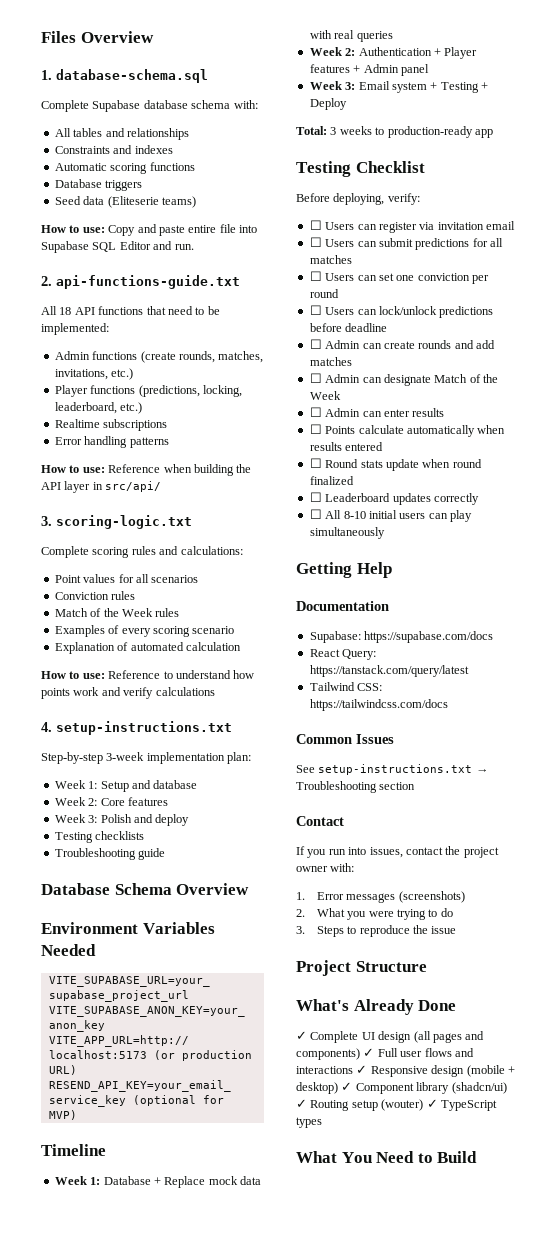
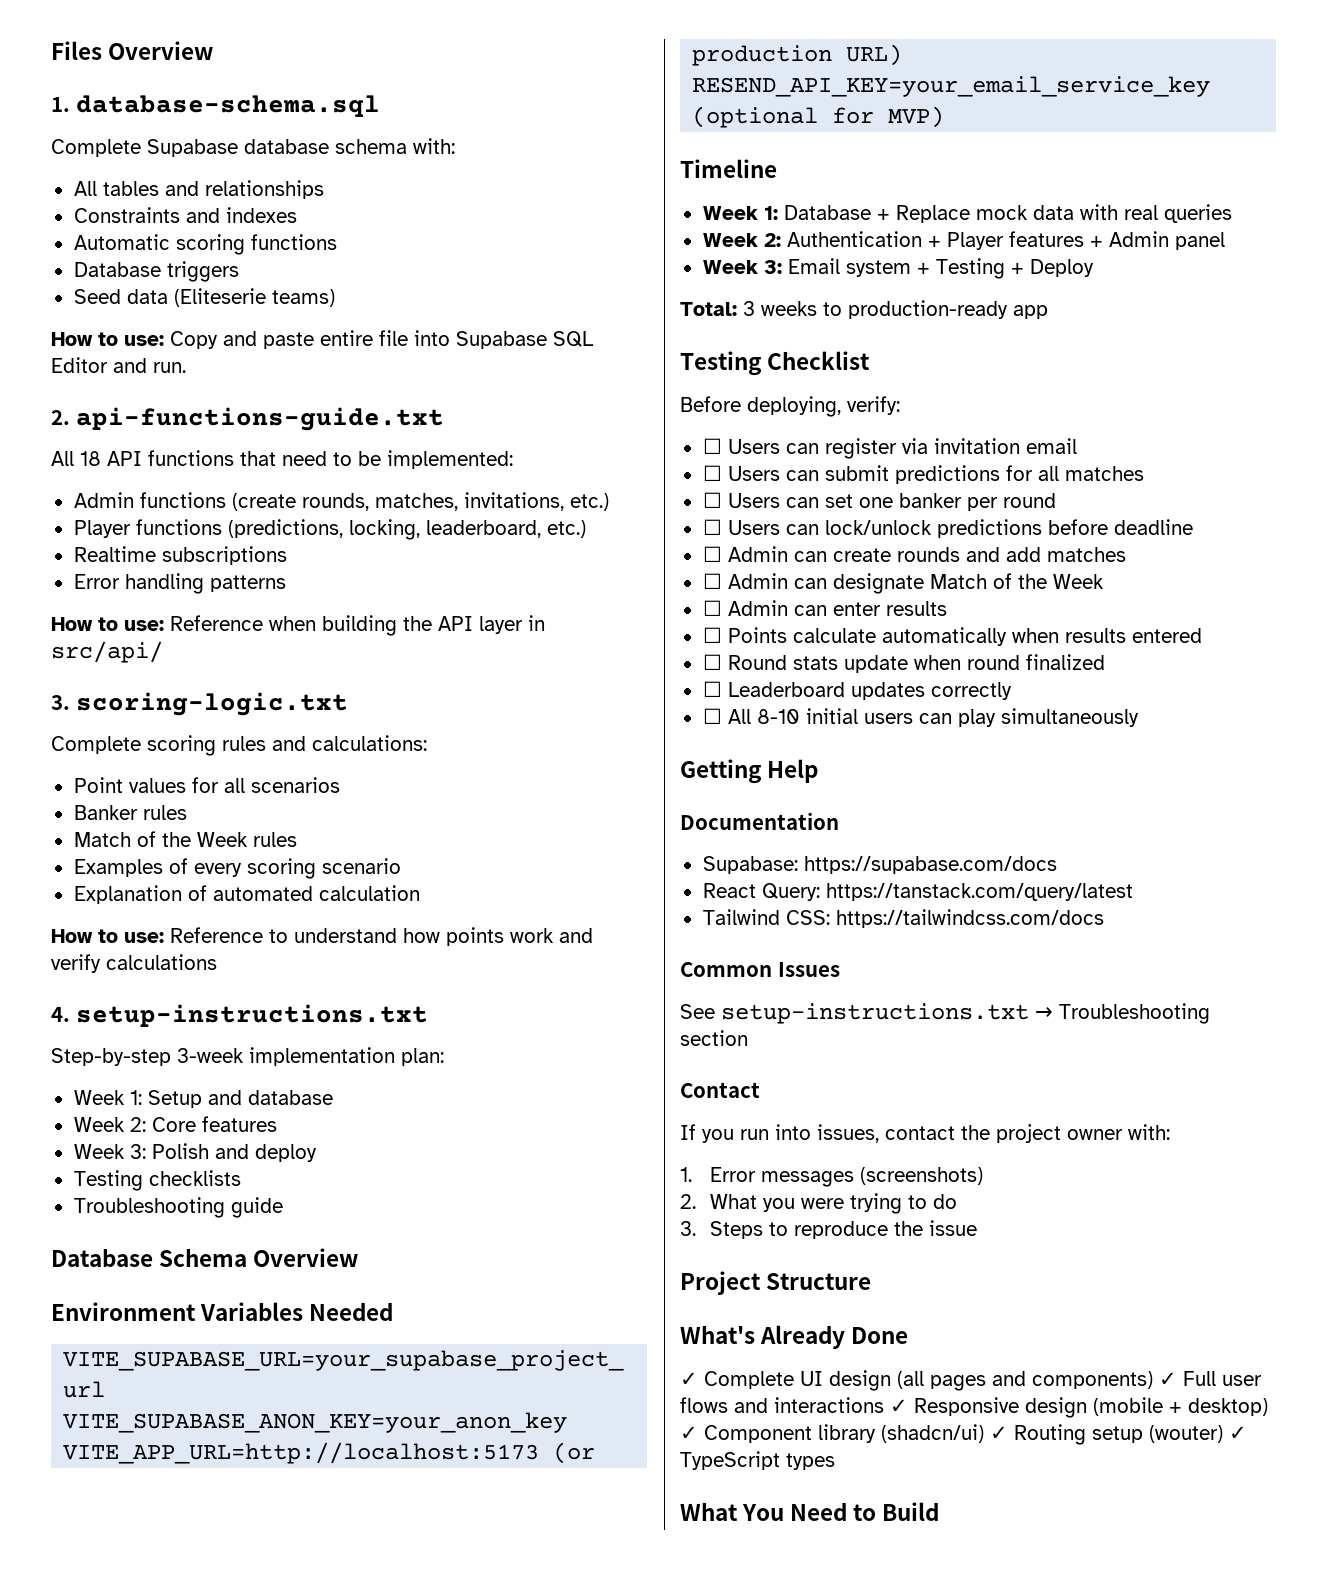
[54,592,109,600] Conviction -> [73,805,138,820] Banker
[417,273,470,281] conviction -> [898,493,962,508] banker

